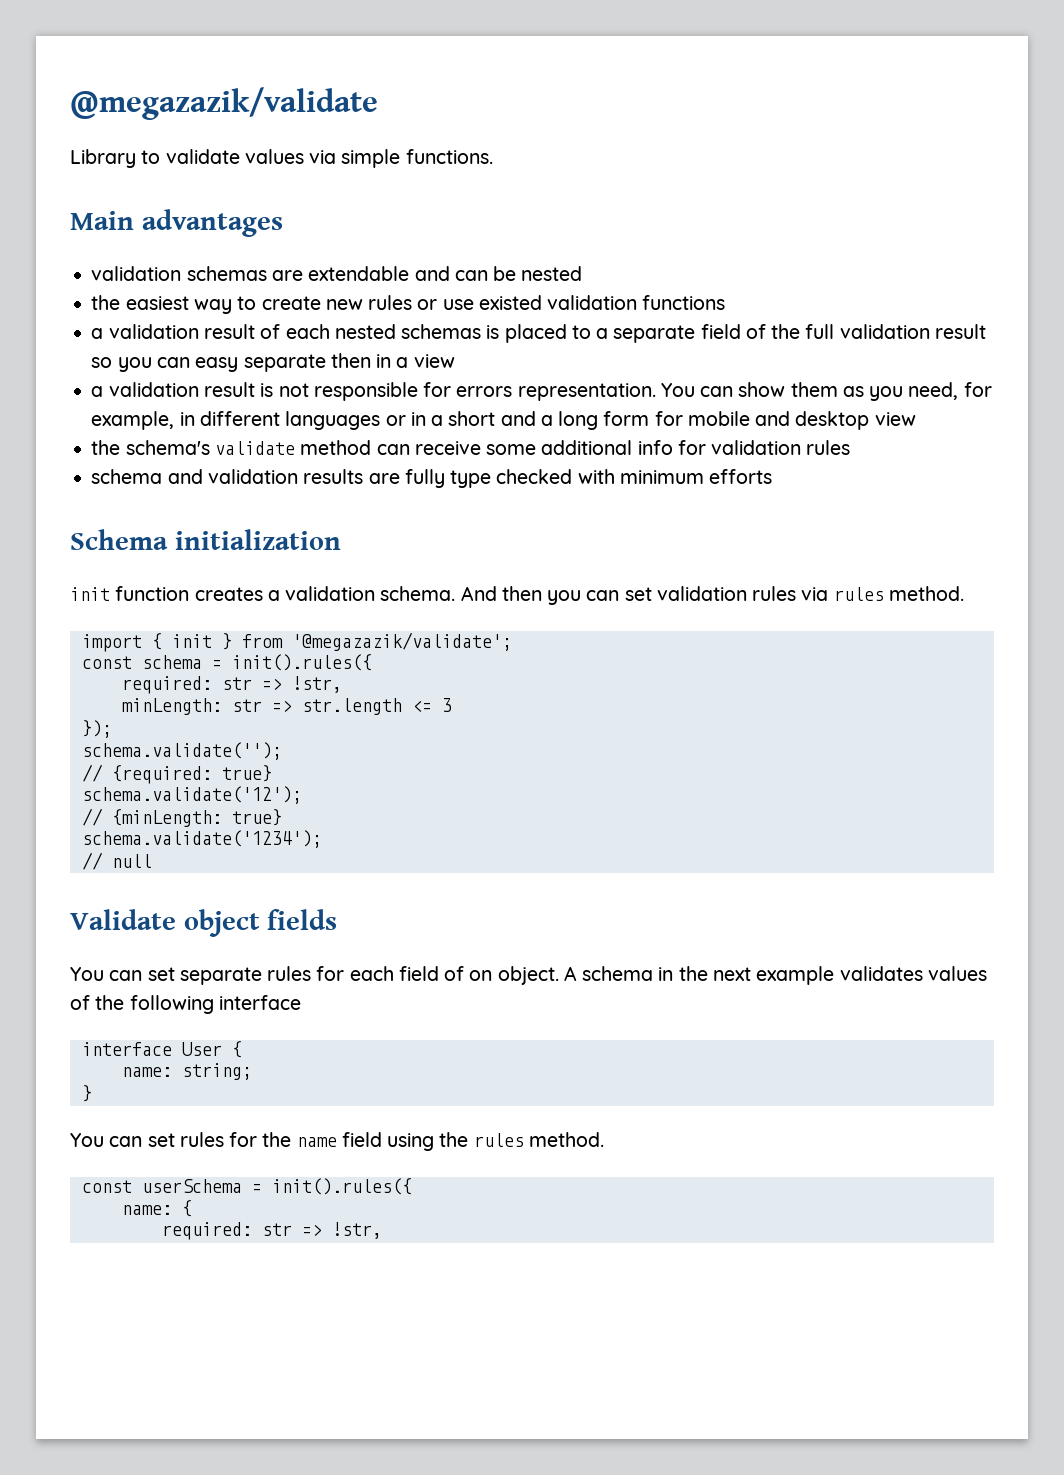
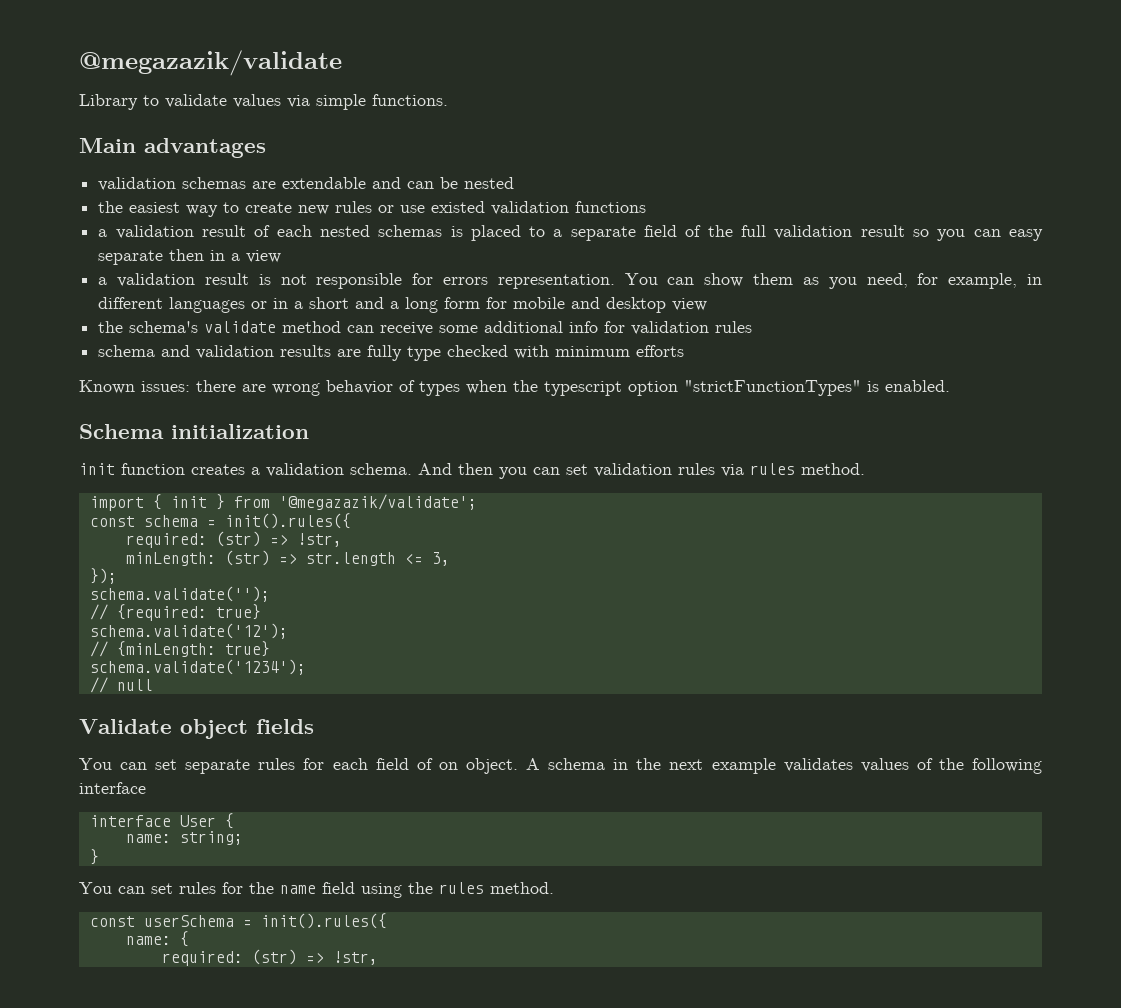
(773, 476) none -> [79,380,950,396] // Known issues: there are wrong behavior of types when the typescript option "strictFunctionTypes" is enabled.
[221,677,252,690] str -> [215,531,261,547] (str)
[231,699,262,712] str -> [224,550,270,566] (str)
[441,698,452,712] 3 -> [431,552,450,566] 3,
[261,1223,292,1236] str -> [251,949,297,965] (str)

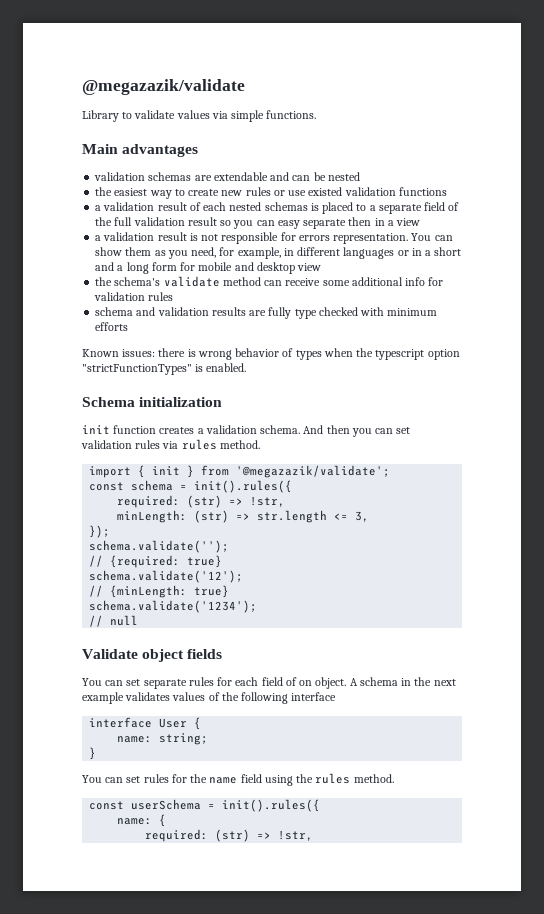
[242,384,266,392] are -> [187,349,196,357] is

